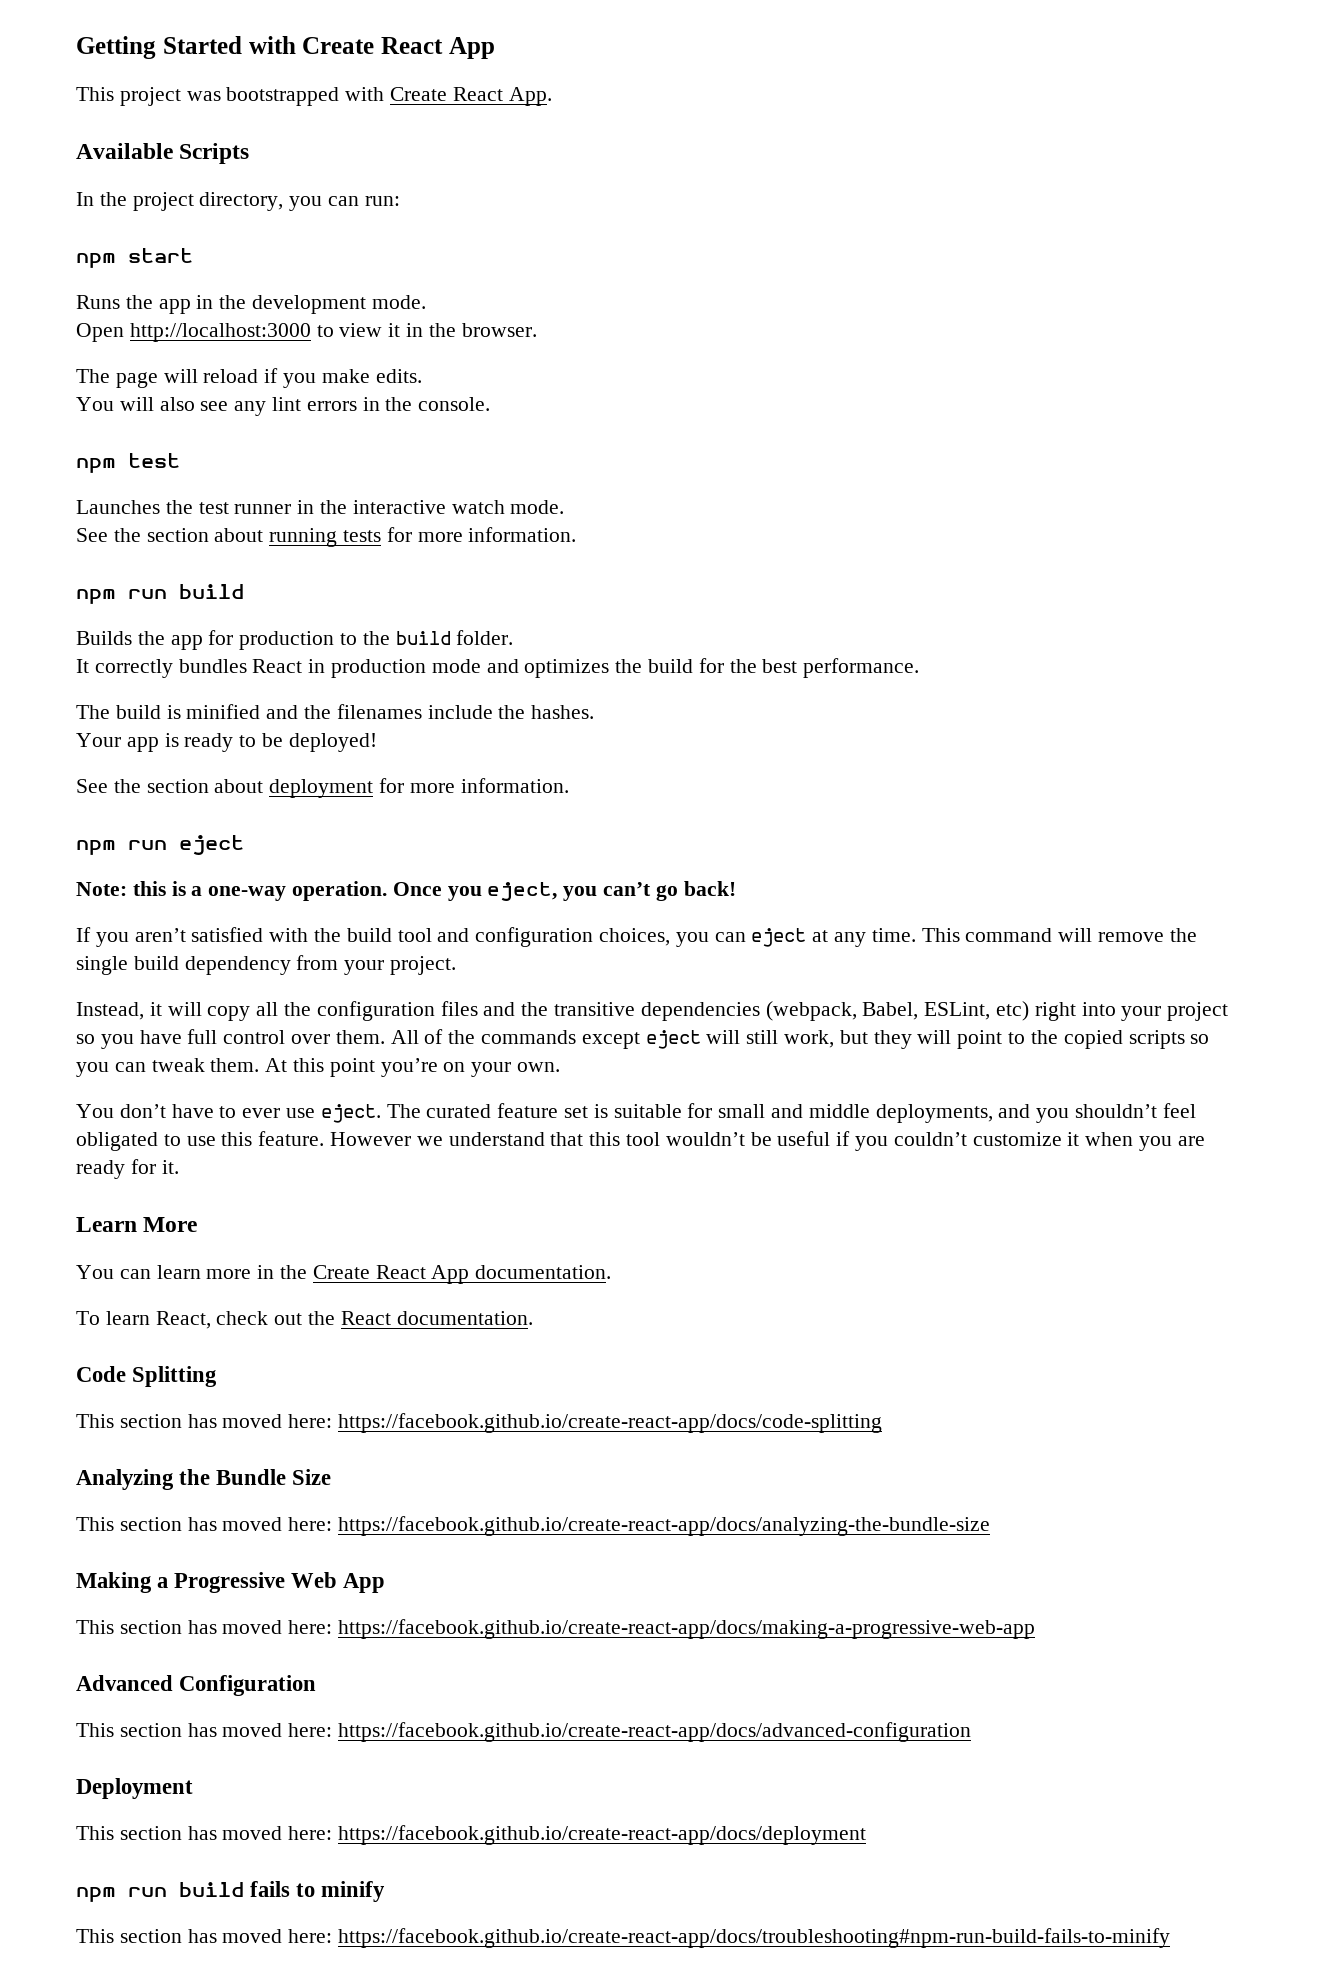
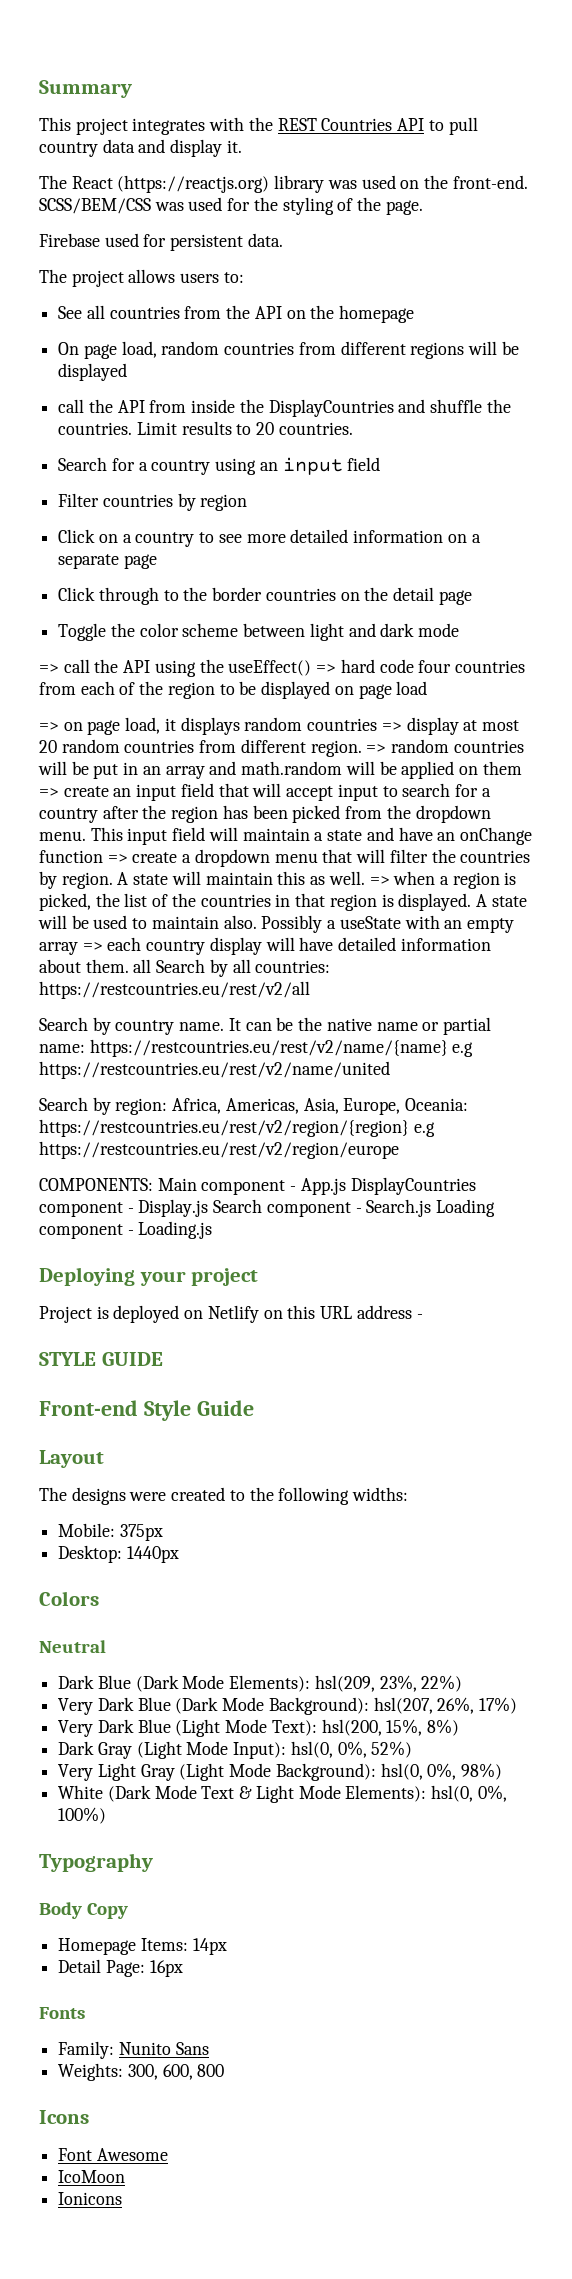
[76,36,495,59] [76,87,552,106] [76,143,250,164] [76,192,400,211] [76,248,193,268] [76,295,426,314] [76,323,537,342] [76,368,422,388] [76,397,491,416] [76,453,180,473] [76,500,565,514] [76,527,577,547] [76,584,244,604] [76,630,514,650] [76,658,920,678] [76,704,595,719] [76,733,377,752] [76,778,569,798] [76,835,244,855] [76,881,736,901] [76,927,1197,947] [76,955,457,975] [76,1001,1229,1021] [76,1029,1210,1049] [76,1058,561,1077] [76,1103,1196,1123] [76,1131,1205,1151] [76,1159,179,1179] [76,1217,198,1232] [76,1265,612,1284] [76,1311,533,1329] [76,1366,218,1387] [76,1413,883,1433] [76,1469,332,1490] [76,1516,991,1536] [76,1572,386,1593] [76,1619,1036,1639] [76,1675,317,1696] [76,1722,972,1742] [76,1778,193,1799] [76,1825,867,1845] [76,1881,386,1902] [76,1928,1171,1948] Getting Started with Create React App // This project was bootstrapped with Create React App. // Available Scripts // In the project directory, you can run: // npm start // Runs the app in the development mode. // Open http://localhost:3000 to view it in the browser. // The page will reload if you make edits. // You will also see any lint errors in the console. // npm test // Launches the test runner in the interactive watch mode. // See the section about running tests for more information. // npm run build // Builds the app for production to the build folder. // It correctly bundles React in production mode and optimizes the build for the best performance. // The build is minified and the filenames include the hashes. // Your app is ready to be deployed! // See the section about deployment for more information. // npm run eject // Note: this is a one-way operation. Once you eject, you can’t go back! // If you aren’t satisfied with the build tool and configuration choices, you can eject at any time. This command will remove the single build dependency from your project. // Instead, it will copy all the configuration files and the transitive dependencies (webpack, Babel, ESLint, etc) right into your project so you have full control over them. All of the commands except eject will still work, but they will point to the copied scripts so you can tweak them. At this point you’re on your own. // You don’t have to ever use eject. The curated feature set is suitable for small and middle deployments, and you shouldn’t feel obligated to use this feature. However we understand that this tool wouldn’t be useful if you couldn’t customize it when you are ready for it. // Learn More // You can learn more in the Create React App documentation. // To learn React, check out the React documentation. // Code Splitting // This section has moved here: https://facebook.github.io/create-react-app/docs/code-splitting // Analyzing the Bundle Size // This section has moved here: https://facebook.github.io/create-react-app/docs/analyzing-the-bundle-size // Making a Progressive Web App // This section has moved here: https://facebook.github.io/create-react-app/docs/making-a-progressive-web-app // Advanced Configuration // This section has moved here: https://facebook.github.io/create-react-app/docs/advanced-configuration // Deployment // This section has moved here: https://facebook.github.io/create-react-app/docs/deployment // npm run build fails to minify // This section has moved here: https://facebook.github.io/create-react-app/docs/troubleshooting#npm-run-build-fails-to-minify -> [39,80,132,98] [39,117,478,135] [39,139,242,157] [39,175,528,193] [39,197,423,215] [39,233,283,251] [39,269,244,287] [58,305,415,323] [58,341,519,359] [58,363,128,381] [58,399,511,417] [58,421,353,435] [58,457,381,475] [58,493,248,511] [58,529,481,547] [58,554,157,569] [58,587,472,605] [58,623,460,641] [39,659,525,677] [39,681,428,699] [39,717,519,735] [39,739,524,757] [38,761,522,779] [39,783,491,801] [39,805,491,823] [39,827,532,845] [39,849,531,867] [39,871,517,889] [39,893,527,911] [38,915,514,933] [39,937,491,955] [39,959,331,977] [39,981,310,999] [39,1017,491,1035] [39,1039,474,1057] [39,1061,390,1079] [39,1097,469,1115] [39,1119,435,1137] [39,1141,399,1159] [39,1177,476,1195] [39,1199,496,1217] [39,1221,213,1239] [39,1267,259,1286] [39,1305,423,1323] [39,1352,163,1366] [39,1400,254,1421] [39,1450,104,1468] [39,1487,409,1505] [58,1523,163,1541] [58,1545,179,1563] [39,1591,99,1606] [39,1640,106,1653] [58,1675,463,1692] [58,1697,518,1715] [58,1719,460,1737] [58,1741,413,1759] [58,1763,503,1781] [58,1785,507,1803] [58,1807,107,1824] [39,1853,153,1872] [39,1902,129,1919] [58,1938,227,1955] [58,1959,183,1977] [39,2007,85,2019] [58,2041,209,2059] [58,2063,225,2081] [39,2110,89,2124] [58,2148,168,2161] [58,2170,126,2183] [58,2192,123,2205] Summary // This project integrates with the REST Countries API to pull country data and display it. // The React (https://reactjs.org) library was used on the front-end. SCSS/BEM/CSS was used for the styling of the page. // Firebase used for persistent data. // The project allows users to: // See all countries from the API on the homepage // On page load, random countries from different regions will be displayed // call the API from inside the DisplayCountries and shuffle the countries. Limit results to 20 countries. // Search for a country using an input field // Filter countries by region // Click on a country to see more detailed information on a separate page // Click through to the border countries on the detail page // Toggle the color scheme between light and dark mode // => call the API using the useEffect() => hard code four countries from each of the region to be displayed on page load // => on page load, it displays random countries => display at most 20 random countries from different region. => random countries will be put in an array and math.random will be applied on them => create an input field that will accept input to search for a country after the region has been picked from the dropdown menu. This input field will maintain a state and have an onChange function => create a dropdown menu that will filter the countries by region. A state will maintain this as well. => when a region is picked, the list of the countries in that region is displayed. A state will be used to maintain also. Possibly a useState with an empty array => each country display will have detailed information about them. all Search by all countries: https://restcountries.eu/rest/v2/all // Search by country name. It can be the native name or partial name: https://restcountries.eu/rest/v2/name/{name} e.g https://restcountries.eu/rest/v2/name/united // Search by region: Africa, Americas, Asia, Europe, Oceania: https://restcountries.eu/rest/v2/region/{region} e.g https://restcountries.eu/rest/v2/region/europe // COMPONENTS: Main component - App.js DisplayCountries component - Display.js Search component - Search.js Loading component - Loading.js // Deploying your project // Project is deployed on Netlify on this URL address - // STYLE GUIDE // Front-end Style Guide // Layout // The designs were created to the following widths: // Mobile: 375px // Desktop: 1440px // Colors // Neutral // Dark Blue (Dark Mode Elements): hsl(209, 23%, 22%) // Very Dark Blue (Dark Mode Background): hsl(207, 26%, 17%) // Very Dark Blue (Light Mode Text): hsl(200, 15%, 8%) // Dark Gray (Light Mode Input): hsl(0, 0%, 52%) // Very Light Gray (Light Mode Background): hsl(0, 0%, 98%) // White (Dark Mode Text & Light Mode Elements): hsl(0, 0%, 100%) // Typography // Body Copy // Homepage Items: 14px // Detail Page: 16px // Fonts // Family: Nunito Sans // Weights: 300, 600, 800 // Icons // Font Awesome // IcoMoon // Ionicons

